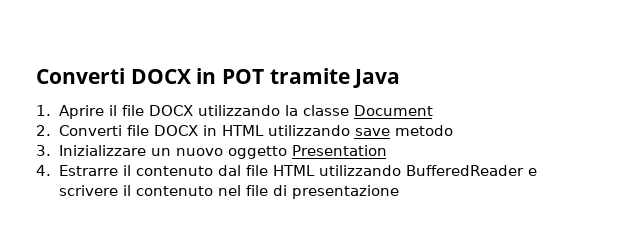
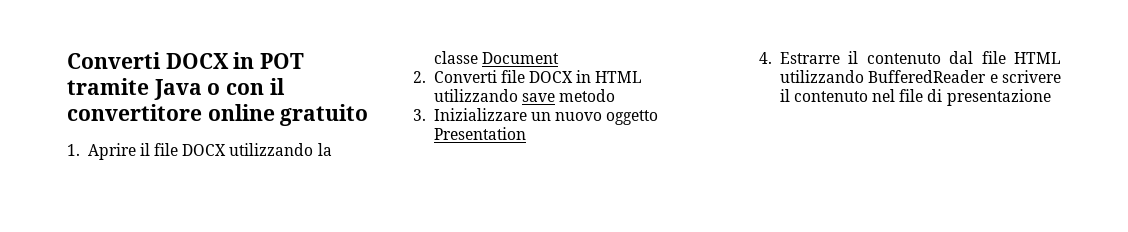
(401, 78) none -> [207,78,285,95] [67,104,369,126] o con il convertitore online gratuito

